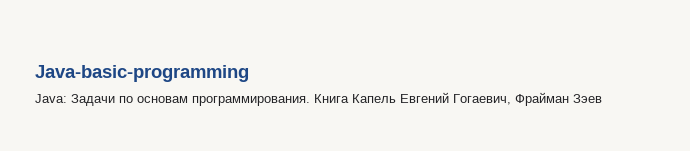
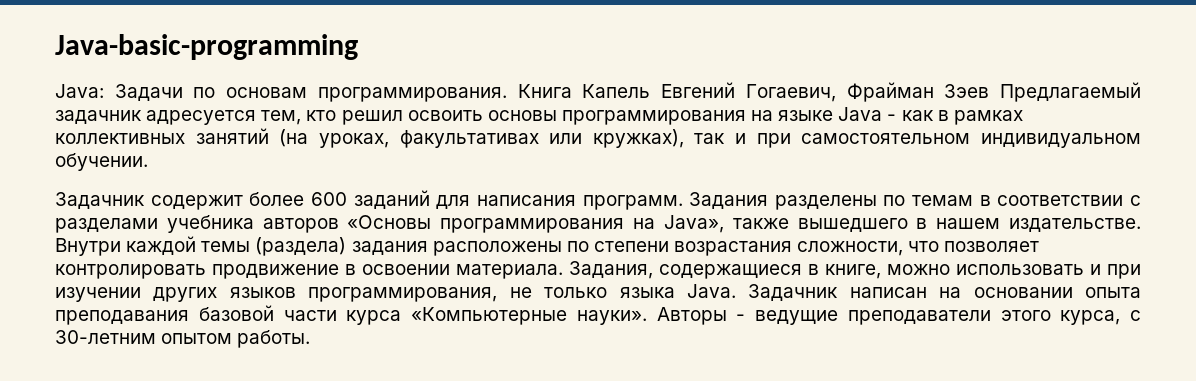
(602, 98) none -> [1000,82,1141,102] [55,107,1023,125] [55,128,1141,148] [55,153,148,171] [55,190,1141,210] [55,215,1141,233] [55,236,1040,256] [55,261,1141,279] [55,284,1141,302] [55,305,1141,325] [55,330,311,348] Предлагаемый задачник адресуется тем, кто решил освоить основы программирования на языке Java - как в рамках коллективных занятий (на уроках, факультативах или кружках), так и при самостоятельном индивидуальном обучении. // Задачник содержит более 600 заданий для написания программ. Задания разделены по темам в соответствии с разделами учебника авторов «Основы программирования на Java», также вышедшего в нашем издательстве. Внутри каждой темы (раздела) задания расположены по степени возрастания сложности, что позволяет контролировать продвижение в освоении материала. Задания, содержащиеся в книге, можно использовать и при изучении других языков программирования, не только языка Java. Задачник написан на основании опыта преподавания базовой части курса «Компьютерные науки». Авторы - ведущие преподаватели этого курса, с 30-летним опытом работы.

